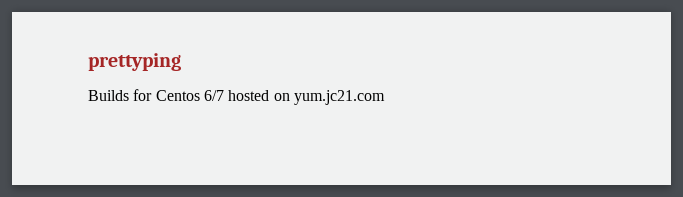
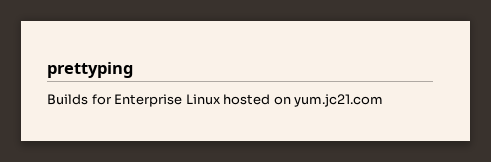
[155,90,224,101] Centos 6/7 -> [114,94,221,107] Enterprise Linux

